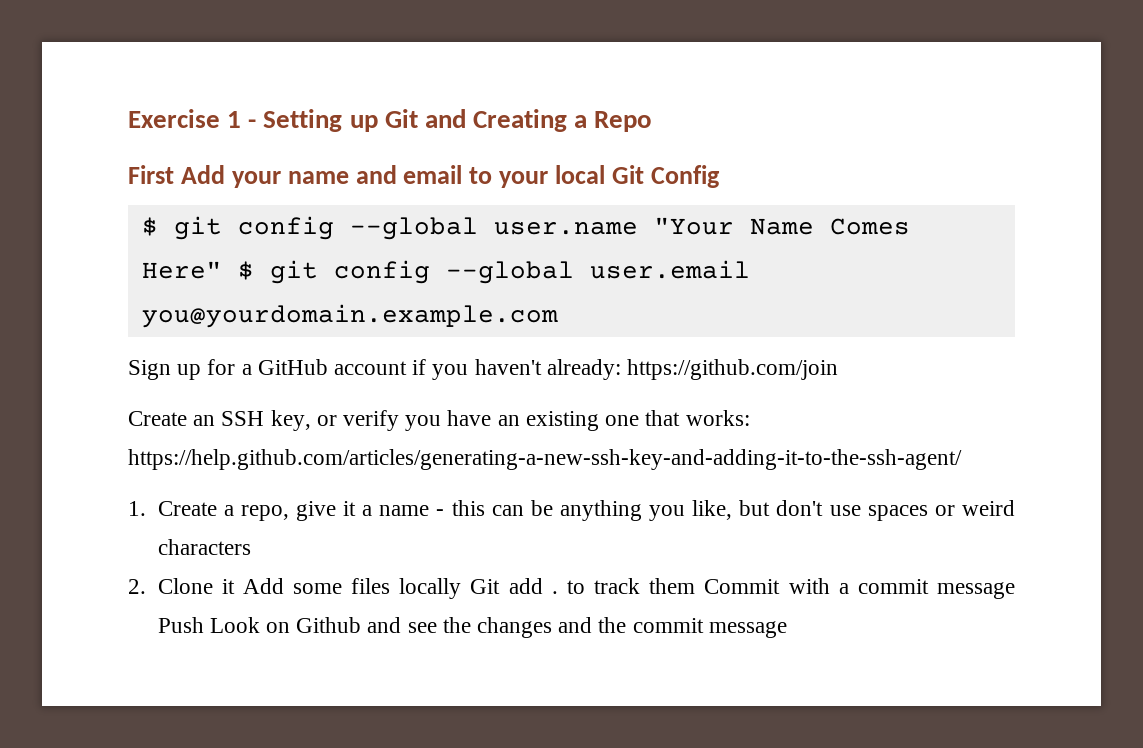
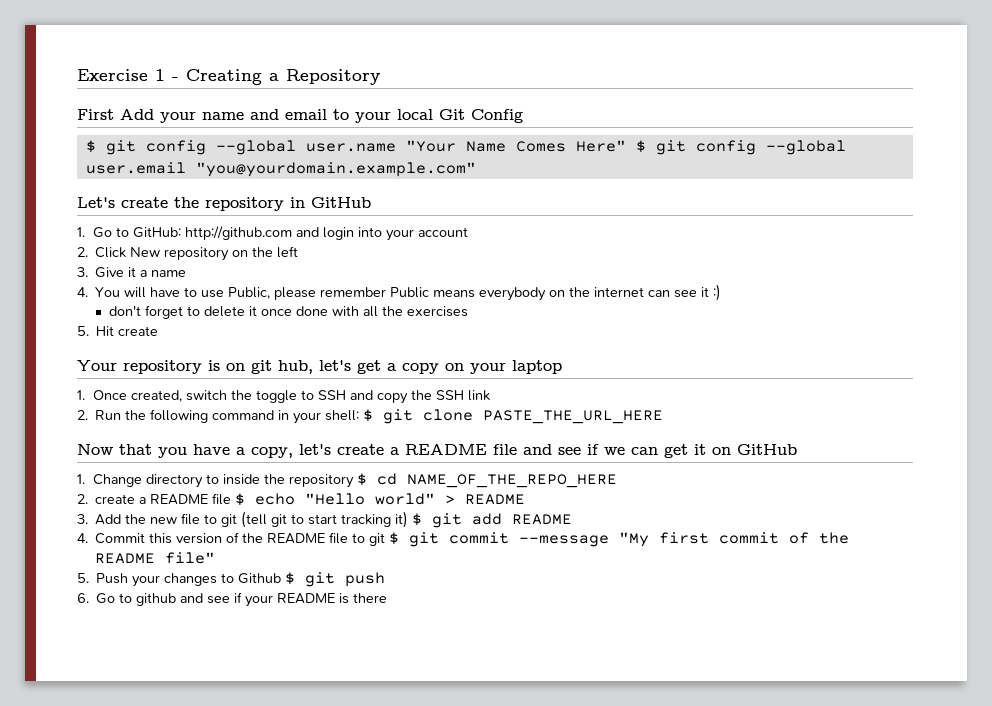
[263,109,466,132] Setting up Git and -> (179, 79) none
[594,111,653,132] Repo -> [286,69,380,85] Repository
[141,304,558,328] [128,359,839,380] [128,410,750,431] [128,449,962,470] [128,500,1015,521] [157,539,251,555] [128,578,1015,599] [157,617,787,638] you@yourdomain.example.com // Sign up for a GitHub account if you haven't already: https://github.com/join // Create an SSH key, or verify you have an existing one that works: https://help.github.com/articles/generating-a-new-ssh-key-and-adding-it-to-the-ssh-agent/ // 1. Create a repo, give it a name - this can be anything you like, but don't use spaces or weird characters // 2. Clone it Add some files locally Git add . to track them Commit with a commit message Push Look on Github and see the changes and the commit message -> [195,162,476,177] [77,197,371,211] [77,226,469,241] [77,246,299,261] [77,267,187,278] [77,284,722,301] [109,305,469,319] [77,326,159,336] [77,360,562,374] [77,390,491,404] [77,409,664,424] [77,444,797,458] [77,473,618,488] [77,493,526,506] [77,511,573,528] [77,532,850,547] [95,552,216,564] [77,572,386,587] [77,592,388,607] "you@yourdomain.example.com" // Let's create the repository in GitHub // 1. Go to GitHub: http://github.com and login into your account // 2. Click New repository on the left // 3. Give it a name // 4. You will have to use Public, please remember Public means everybody on the internet can see it :) // don't forget to delete it once done with all the exercises // 5. Hit create // Your repository is on git hub, let's get a copy on your laptop // 1. Once created, switch the toggle to SSH and copy the SSH link // 2. Run the following command in your shell: $ git clone PASTE_THE_URL_HERE // Now that you have a copy, let's create a README file and see if we can get it on GitHub // 1. Change directory to inside the repository $ cd NAME_OF_THE_REPO_HERE // 2. create a README file $ echo "Hello world" > README // 3. Add the new file to git (tell git to start tracking it) $ git add README // 4. Commit this version of the README file to git $ git commit --message "My first commit of the README file" // 5. Push your changes to Github $ git push // 6. Go to github and see if your README is there

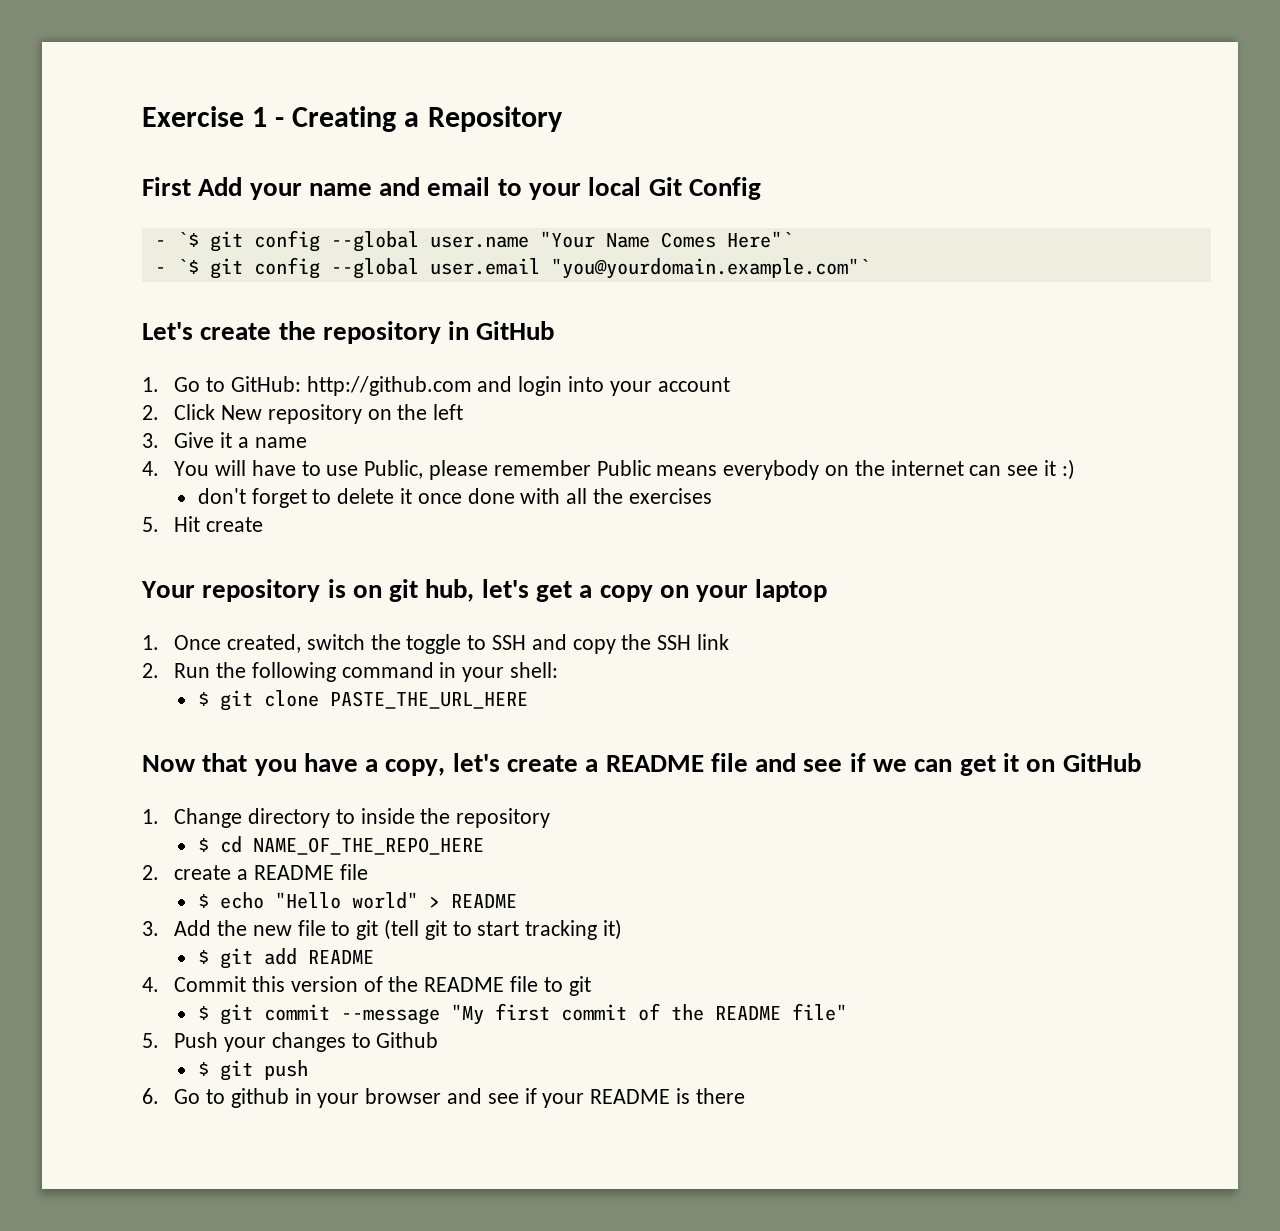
[85,140,96,153] $ -> [154,232,199,247] - `$
[575,140,646,153] Here" $ -> [726,231,793,248] [154,259,199,274] Here"` // - `$
[195,162,476,177] "you@yourdomain.example.com" -> [550,258,870,279] "you@yourdomain.example.com"`
(360, 415) none -> (558, 670) //
(355, 481) none -> (551, 818) //
(232, 499) none -> (368, 872) //
(409, 519) none -> (622, 929) //
(386, 539) none -> (591, 986) //
(282, 578) none -> (439, 1040) //
(177, 599) none -> [294,1088,442,1108] in your browser

